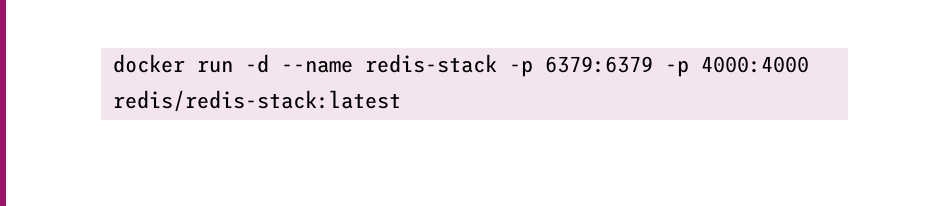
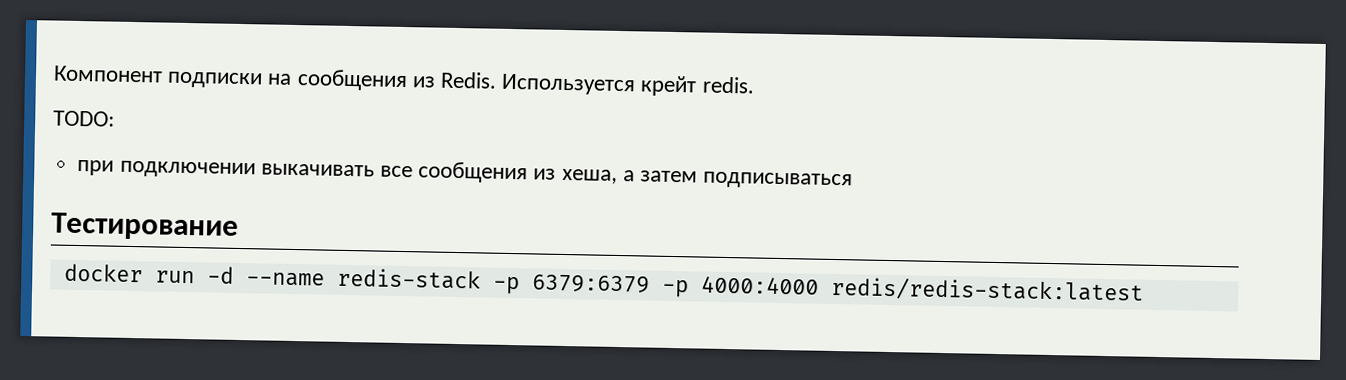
(113, 63) none -> [53,65,755,97] [53,110,115,127] [77,159,854,190] [51,212,239,241] Компонент подписки на сообщения из Redis. Используется крейт redis. // TODO: // при подключении выкачивать все сообщения из хеша, а затем подписываться // Тестирование //

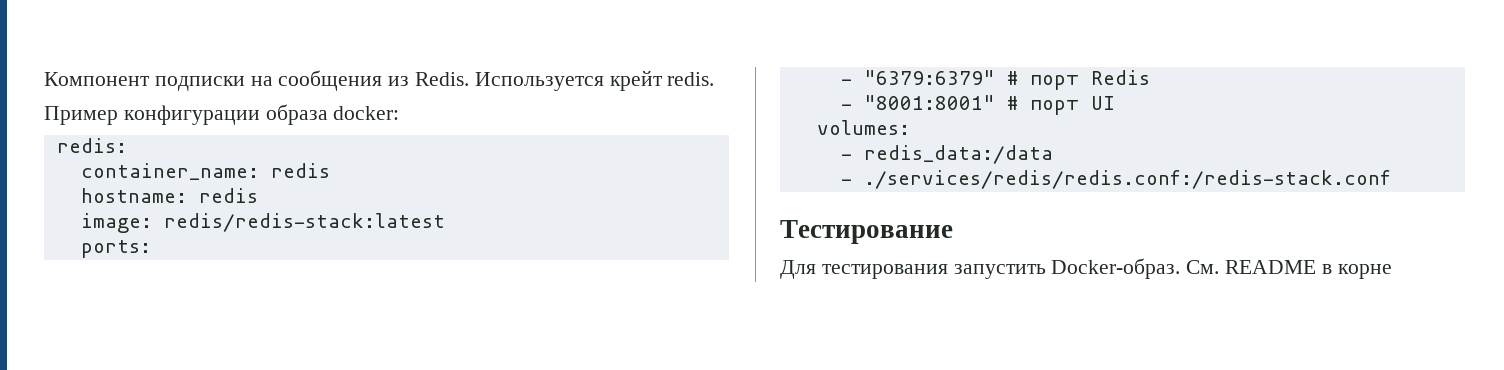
[53,110,115,127] [77,159,854,190] [51,212,239,241] [63,263,1144,304] TODO: // при подключении выкачивать все сообщения из хеша, а затем подписываться // Тестирование // docker run -d --name redis-stack -p 6379:6379 -p 4000:4000 redis/redis-stack:latest -> [44,104,400,125] [56,138,127,153] [80,163,330,180] [80,188,258,203] [80,213,445,233] [80,240,151,258] [840,70,1150,90] [840,95,1115,115] [816,120,910,135] [840,145,1053,164] [840,170,1391,189] [780,220,953,244] [780,258,1392,279] Пример конфигурации образа docker: // redis: // container_name: redis // hostname: redis // image: redis/redis-stack:latest // ports: // - "6379:6379" # порт Redis // - "8001:8001" # порт UI // volumes: // - redis_data:/data // - ./services/redis/redis.conf:/redis-stack.conf // Тестирование // Для тестирования запустить Docker-образ. См. README в корне

